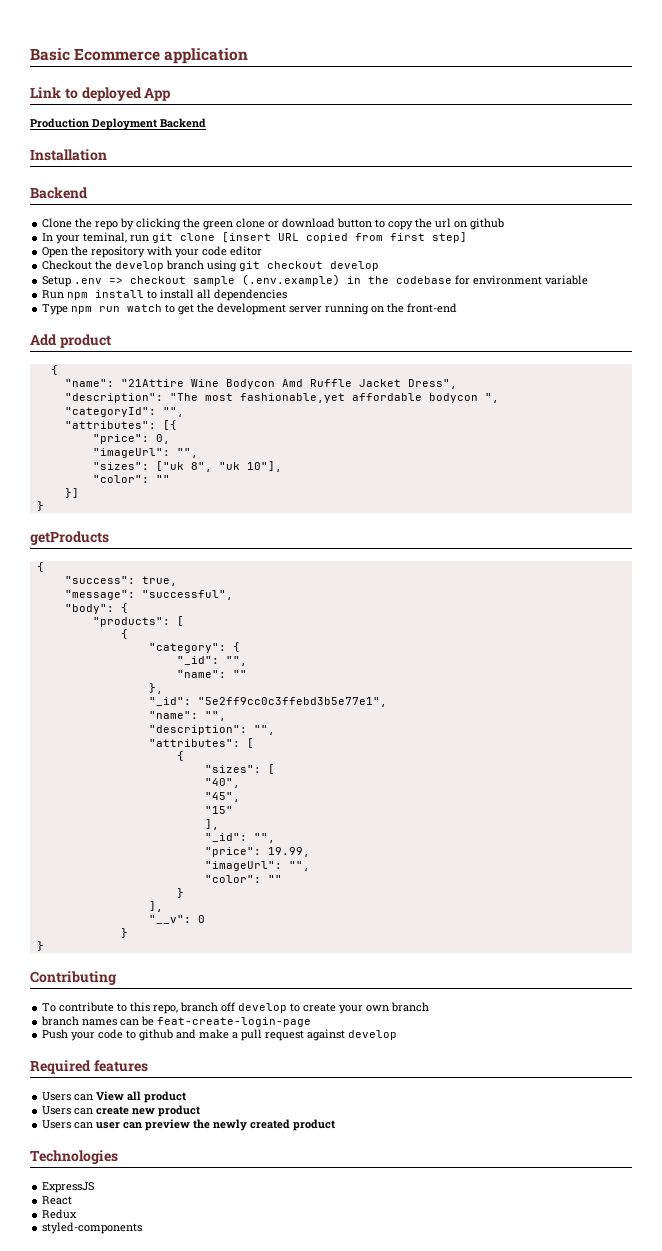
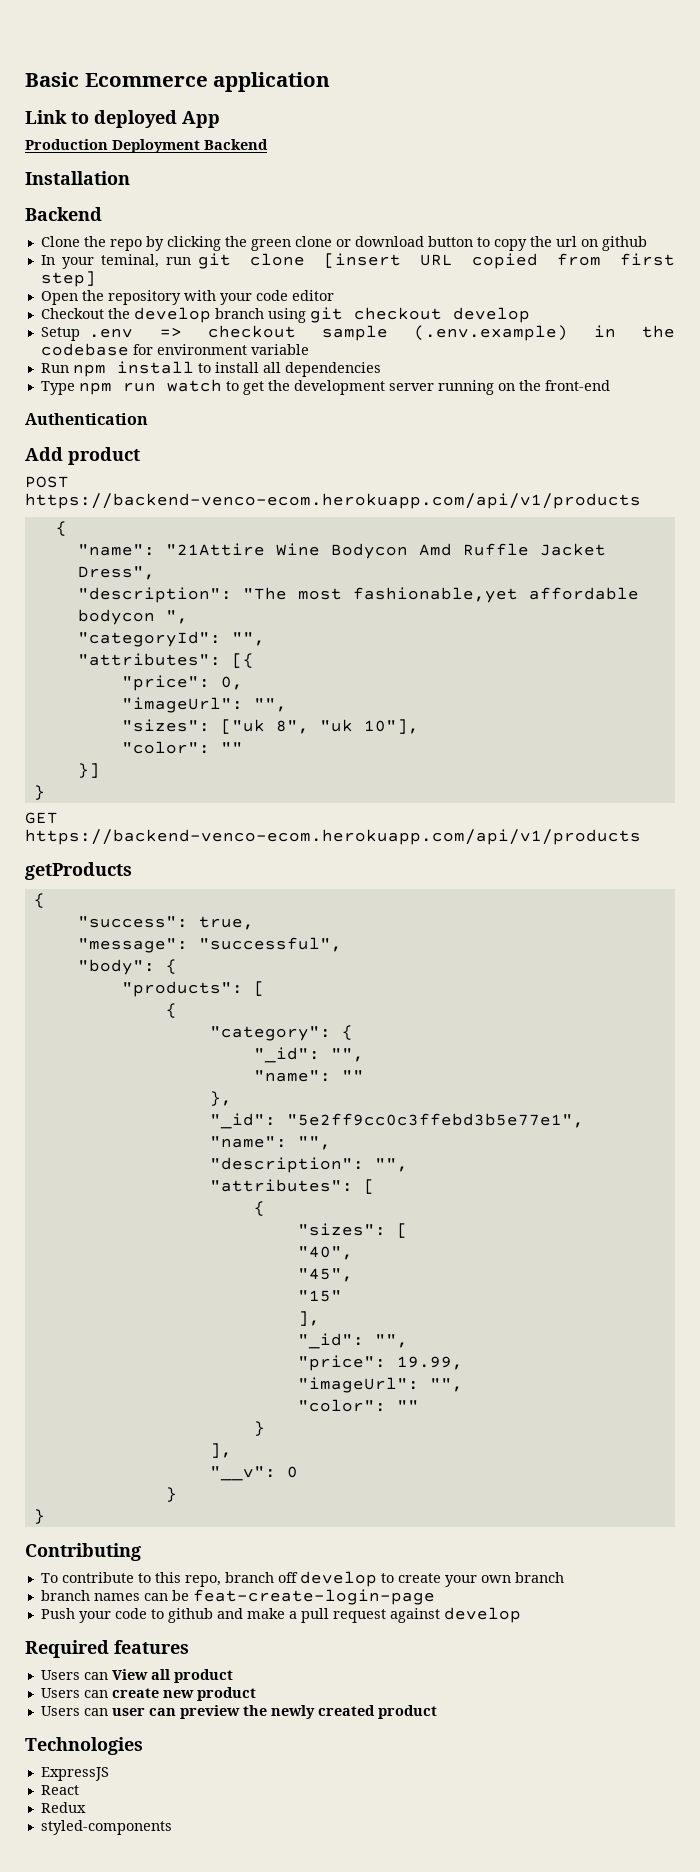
(458, 308) none -> [25,413,148,425] // Authentication
(111, 341) none -> [25,476,69,488] [25,493,641,509] // POST https://backend-venco-ecom.herokuapp.com/api/v1/products
(44, 506) none -> [25,812,58,824] [25,829,641,845] // GET https://backend-venco-ecom.herokuapp.com/api/v1/products

